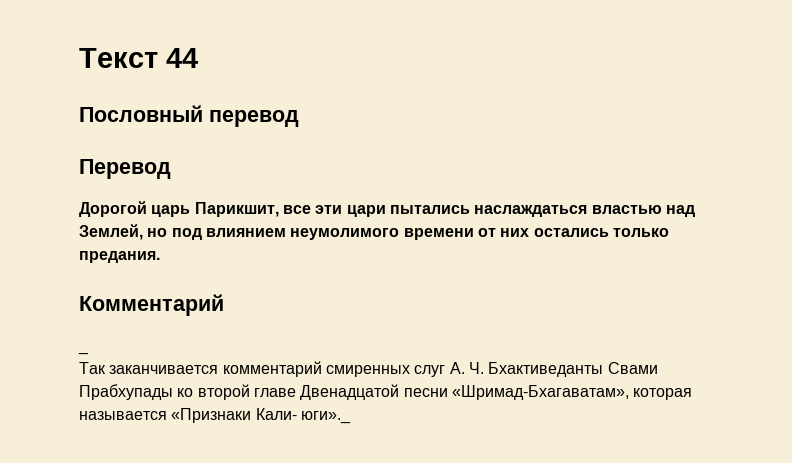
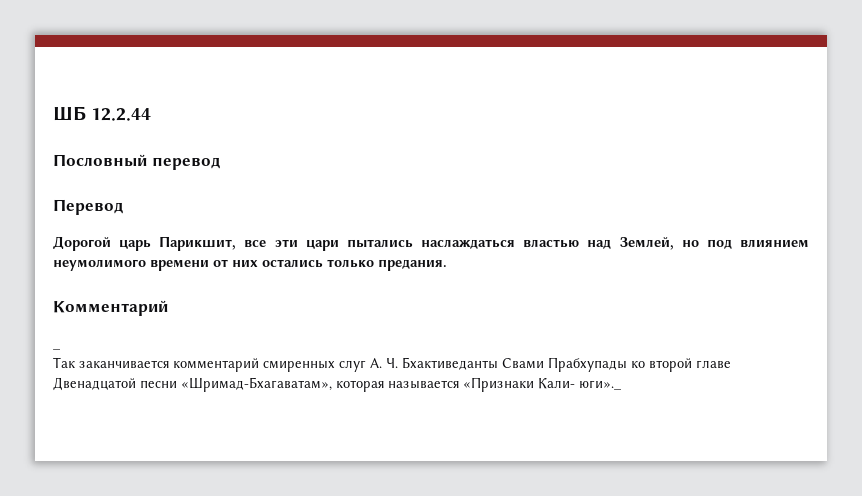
[79,48,198,68] Текст 44 -> [53,106,152,121] ШБ 12.2.44

